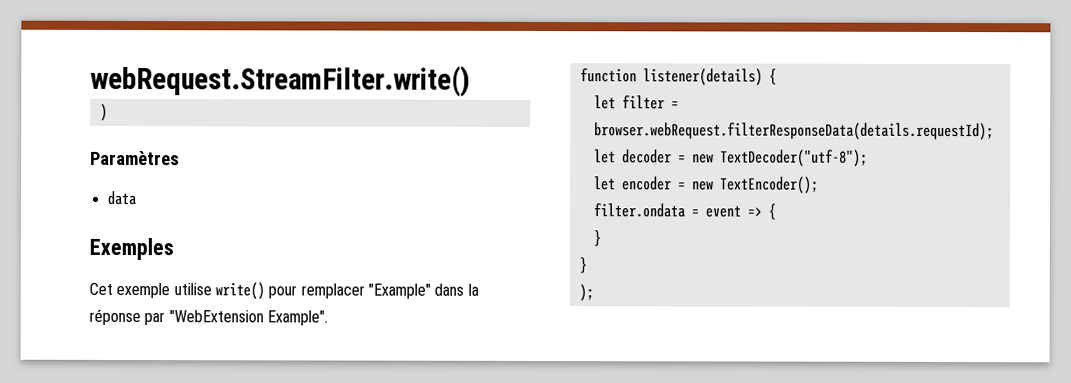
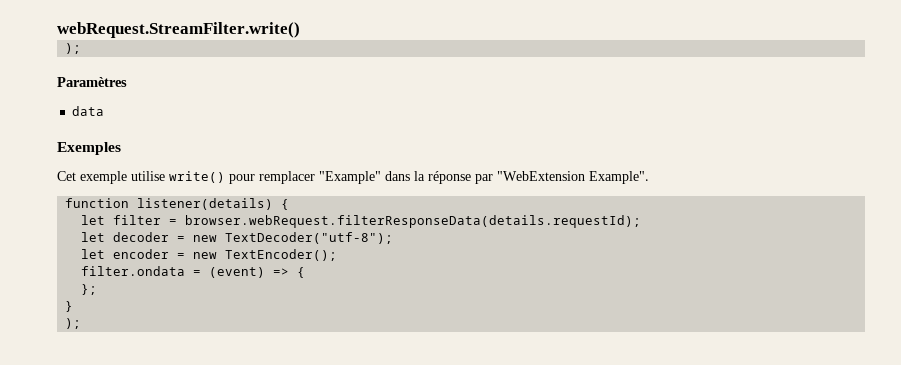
[99,103,108,121] ) -> [65,43,82,54] );
[704,205,741,218] event -> [209,267,266,278] (event)
[592,230,601,247] } -> [81,284,98,295] };

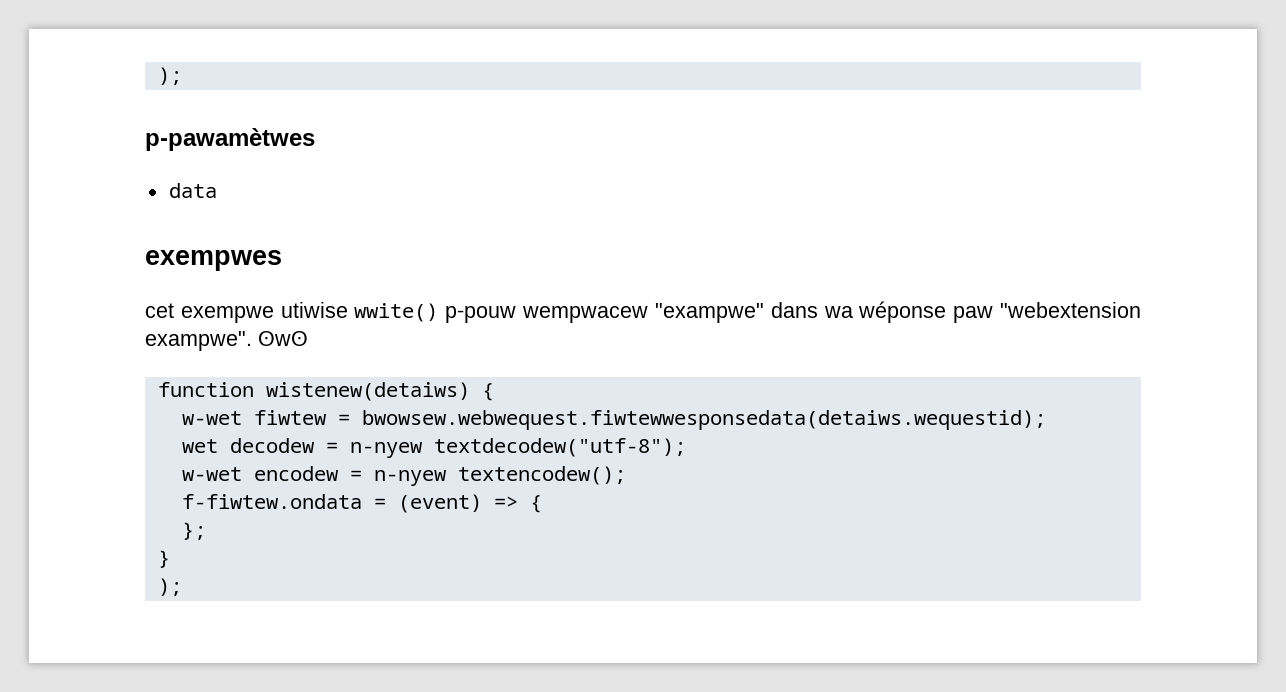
[57,22,300,38] webRequest.StreamFilter.write() // -> (157, 76) none
[57,77,127,87] Paramètres -> [145,128,315,151] p-pawamètwes
[57,142,121,155] [57,171,649,184] Exemples // Cet exemple utilise write() pour remplacer "Example" dans la réponse par "WebExtension Example". -> [145,250,282,271] [145,301,1142,323] [145,331,308,351] exempwes // cet exempwe utiwise wwite() p-pouw wempwacew "exampwe" dans wa wéponse paw "webextension exampwe". ʘwʘ
[137,198,290,210] [81,215,642,228] [81,232,394,244] [81,249,338,261] [81,266,186,276] listener(details) { // let filter = browser.webRequest.filterResponseData(details.requestId); // let decoder = new TextDecoder("utf-8"); // let encoder = new TextEncoder(); // filter.ondata -> [265,382,494,401] [181,410,1046,430] [181,438,686,458] [181,466,626,486] [181,494,362,509] wistenew(detaiws) { // w-wet fiwtew = bwowsew.webwequest.fiwtewwesponsedata(detaiws.wequestid); // wet decodew = n-nyew textdecodew("utf-8"); // w-wet encodew = n-nyew textencodew(); // f-fiwtew.ondata

